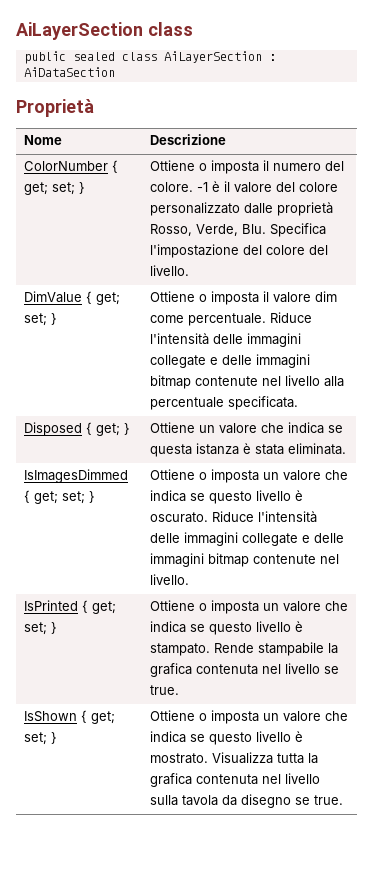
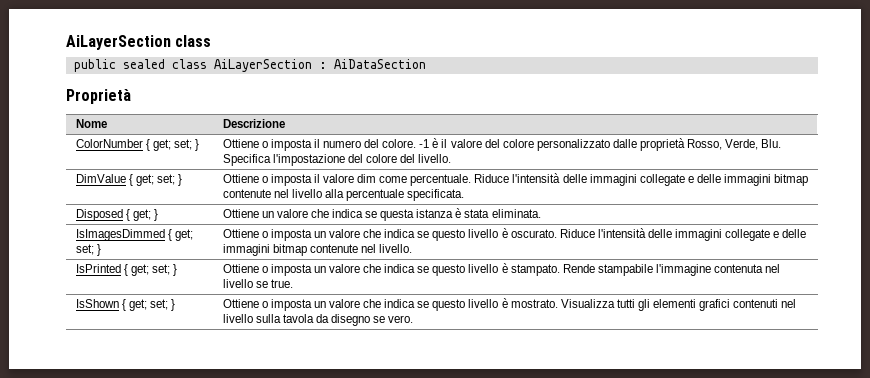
[328,643,339,654] [150,663,193,677] la grafica -> [655,264,711,276] l'immagine
[277,753,319,764] [150,773,259,787] tutta la grafica contenuta -> [616,299,779,311] tutti gli elementi grafici contenuti
[314,795,344,805] true. -> [388,315,414,323] vero.

